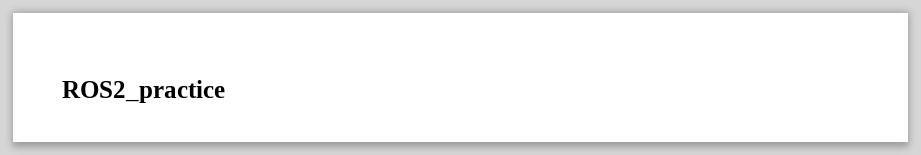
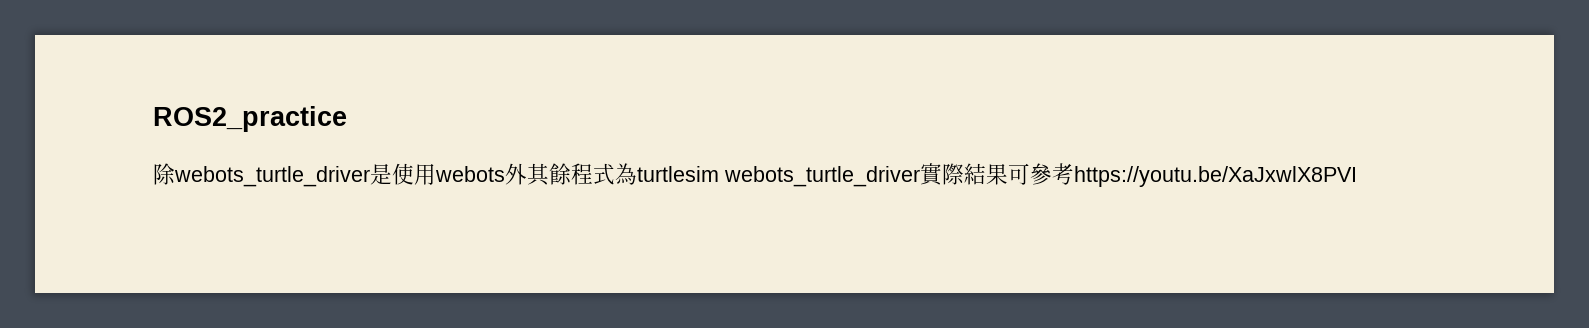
(225, 91) none -> [153,163,1357,187] // 除webots_turtle_driver是使用webots外其餘程式為turtlesim webots_turtle_driver實際結果可參考https://youtu.be/XaJxwlX8PVI

